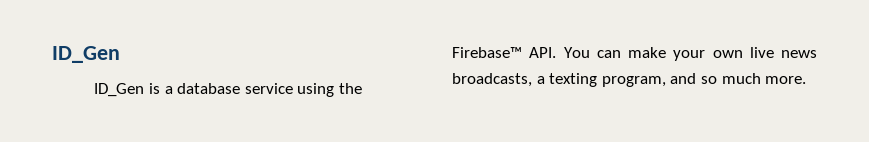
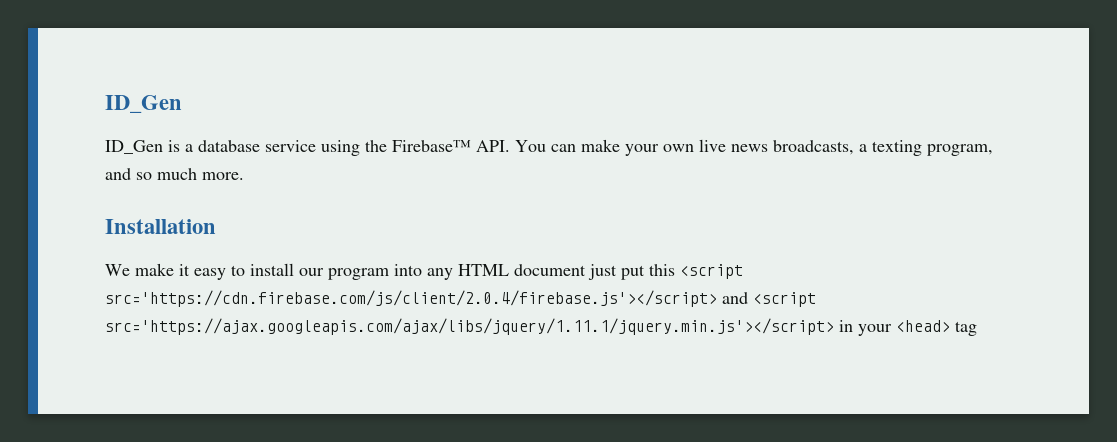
(807, 80) none -> [105,219,216,234] [105,263,743,280] [105,290,816,307] [105,318,977,336] // Installation // We make it easy to install our program into any HTML document just put this <script src='https://cdn.firebase.com/js/client/2.0.4/firebase.js'></script> and <script src='https://ajax.googleapis.com/ajax/libs/jquery/1.11.1/jquery.min.js'></script> in your <head> tag

